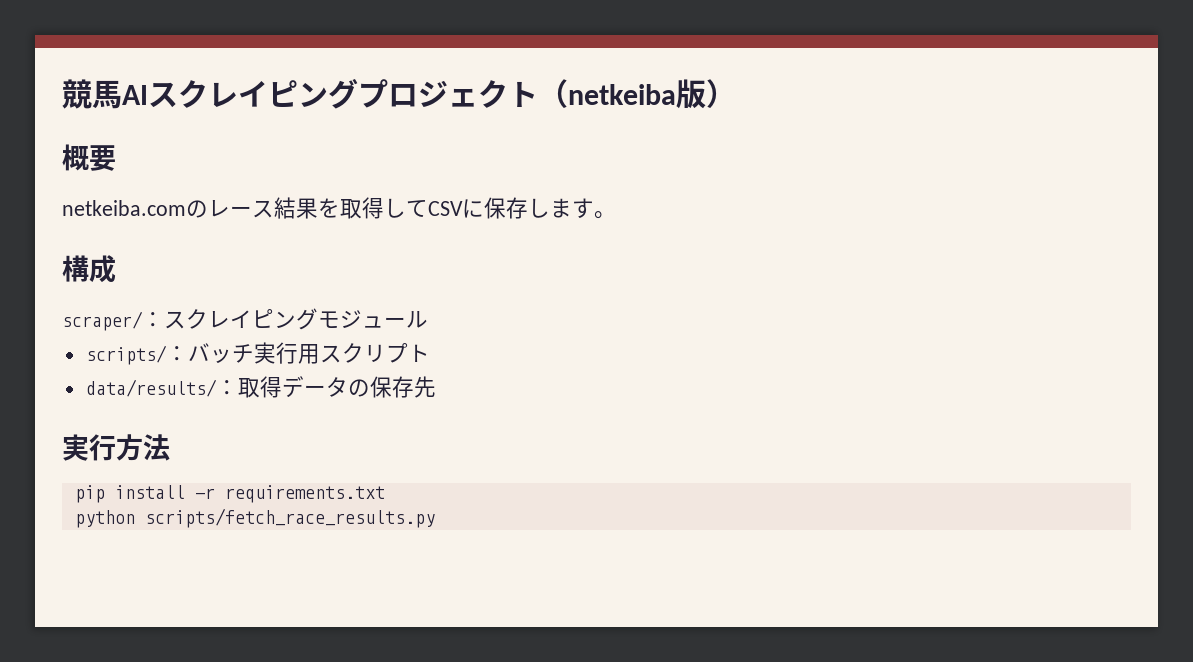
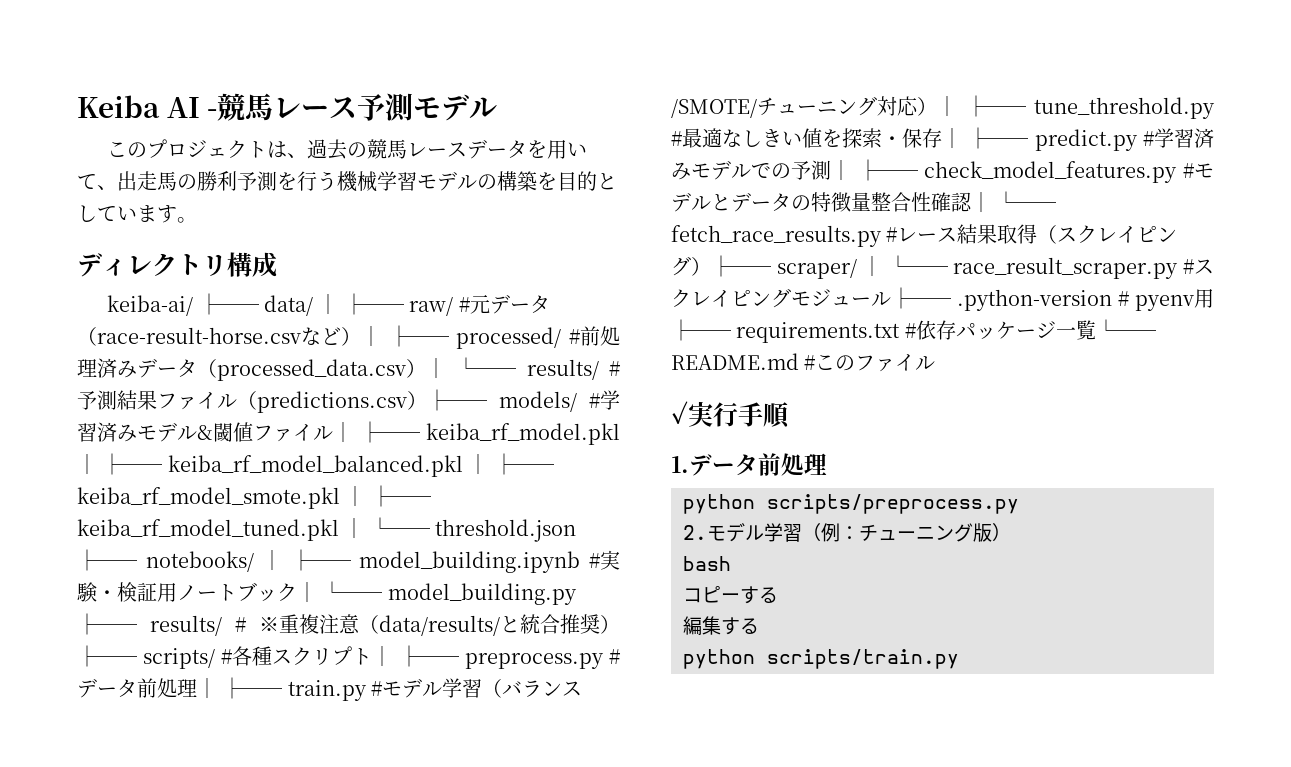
[62,79,736,109] [62,144,116,171] [62,197,616,219] [62,255,116,283] [62,311,164,331] 競馬AIスクレイピングプロジェクト（netkeiba版） // 概要 // netkeiba.comのレース結果を取得してCSVに保存します。 // 構成 // scraper/： -> [77,93,498,122] [107,139,588,160] [77,171,617,192] [77,205,197,223] [77,252,277,277] [107,293,550,316] [77,325,620,349] [77,357,621,381] [77,389,620,413] [77,421,620,445] [77,453,554,477] [77,485,431,509] [77,517,577,542] [77,549,620,573] [76,581,577,605] [77,613,620,636] [77,645,621,669] [77,677,583,701] [671,95,1215,119] [671,127,1214,151] [671,159,1214,183] [671,191,1057,213] [671,224,1178,247] [671,255,1195,279] Keiba AI -競馬レース予測モデル // このプロジェクトは、過去の競馬レースデータを用いて、出走馬の勝利予測を行う機械学習モデルの構築を目的としています。 // ディレクトリ構成 // keiba-ai/ ├── data/ │ ├── raw/ #元データ（race-result-horse.csvなど）│ ├── processed/ #前処理済みデータ（processed_data.csv）│ └── results/ #予測結果ファイル（predictions.csv）├── models/ #学習済みモデル&閾値ファイル│ ├── keiba_rf_model.pkl │ ├── keiba_rf_model_balanced.pkl │ ├── keiba_rf_model_smote.pkl │ ├── keiba_rf_model_tuned.pkl │ └── threshold.json ├── notebooks/ │ ├── model_building.ipynb #実験・検証用ノートブック│ └── model_building.py ├── results/ # ※重複注意（data/results/と統合推奨）├── scripts/ #各種スクリプト│ ├── preprocess.py #データ前処理│ ├── train.py #モデル学習（バランス/SMOTE/チューニング対応）│ ├── tune_threshold.py #最適なしきい値を探索・保存│ ├── predict.py #学習済みモデルでの予測│ ├── check_model_features.py #モデルとデータの特徴量整合性確認│ └── fetch_race_results.py #レース結果取得（スクレイピング）├── scraper/ │ └── race_result_scraper.py #
[85,342,430,365] [85,376,436,398] [62,434,170,461] [74,485,385,503] [74,508,435,528] // scripts/：バッチ実行用スクリプト // data/results/：取得データの保存先 // 実行方法 // pip install -r requirements.txt // python scripts/fetch_race_results.py -> [891,287,1214,311] [671,319,1156,343] [671,353,936,372] [671,401,790,428] [671,453,827,476] [683,494,1019,514] [683,523,1011,542] [683,556,731,571] [683,586,778,604] [683,616,759,635] [683,649,959,669] ├── .python-version # pyenv用├── requirements.txt #依存パッケージ一覧└── README.md #このファイル // ✓実行手順 // 1.データ前処理 // python scripts/preprocess.py // 2.モデル学習（例：チューニング版） // bash // コピーする // 編集する // python scripts/train.py

